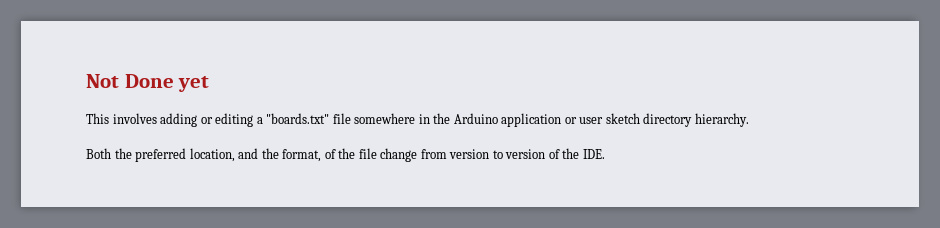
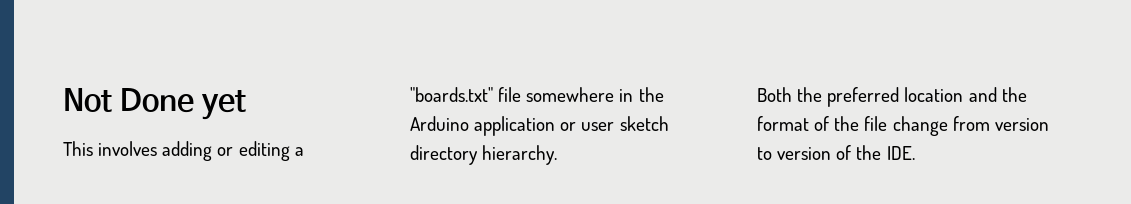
[189,148,235,162] location, -> [904,87,964,102] location
[282,149,322,162] format, -> [757,116,809,131] format

